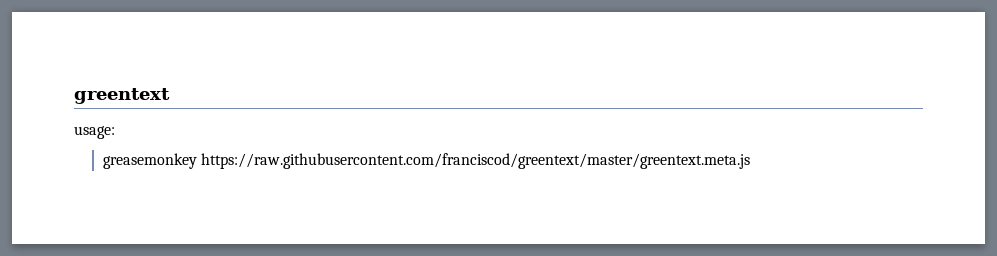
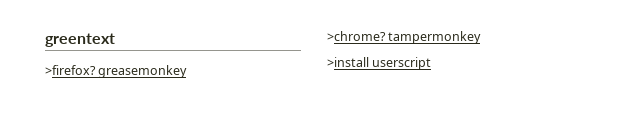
[74,126,115,139] [102,153,750,169] usage: // greasemonkey https://raw.githubusercontent.com/franciscod/greentext/master/greentext.meta.js -> [45,65,188,78] [327,31,482,44] [327,57,432,70] >firefox? greasemonkey // >chrome? tampermonkey // >install userscript

